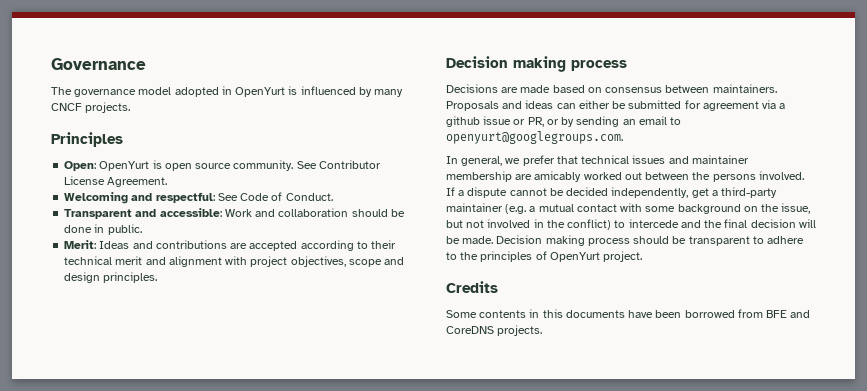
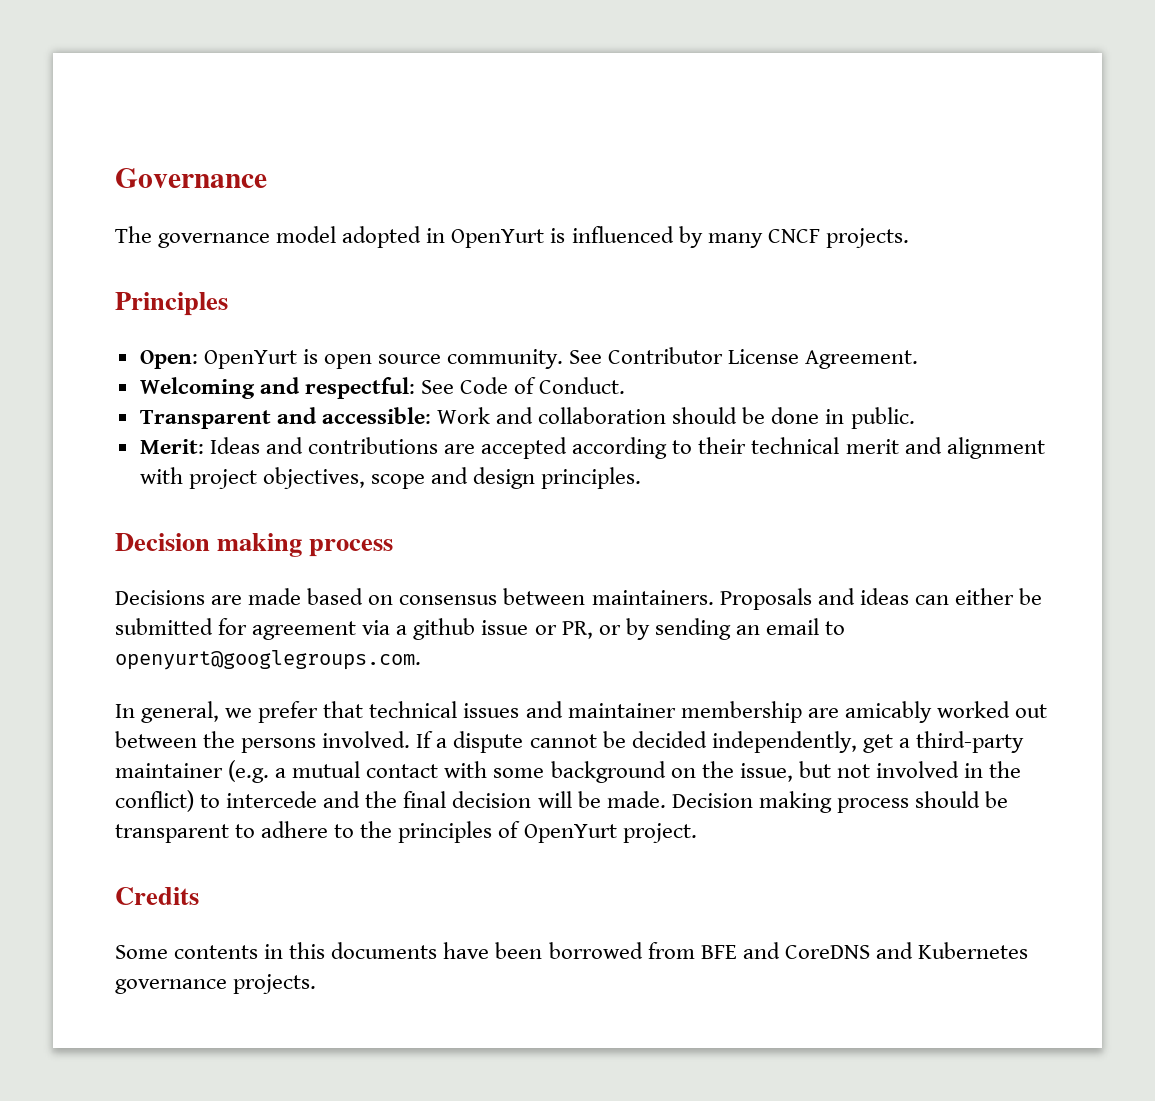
(494, 330) none -> [875,942,1028,959] [115,979,227,994] and Kubernetes governance

